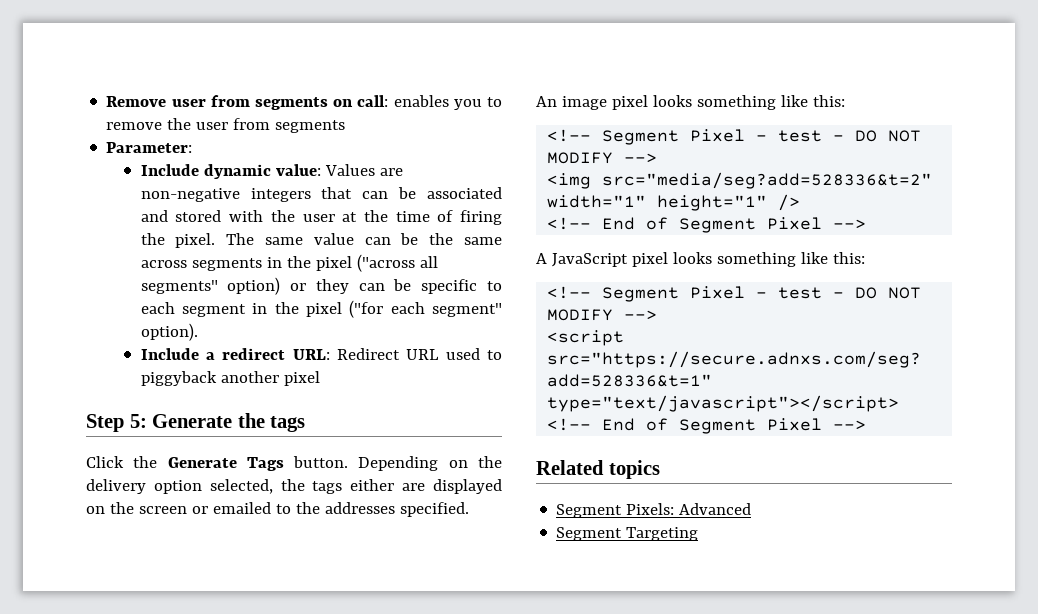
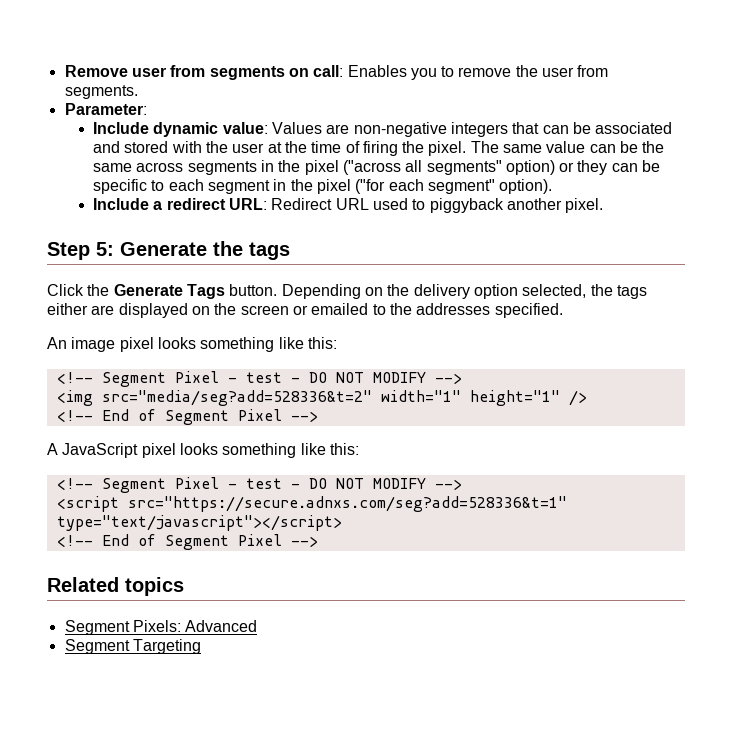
[393,95,449,107] enables -> [347,65,407,77] Enables
[275,120,346,133] segments -> [64,85,138,99] segments.
[283,371,320,386] pixel -> [565,198,604,213] pixel.

